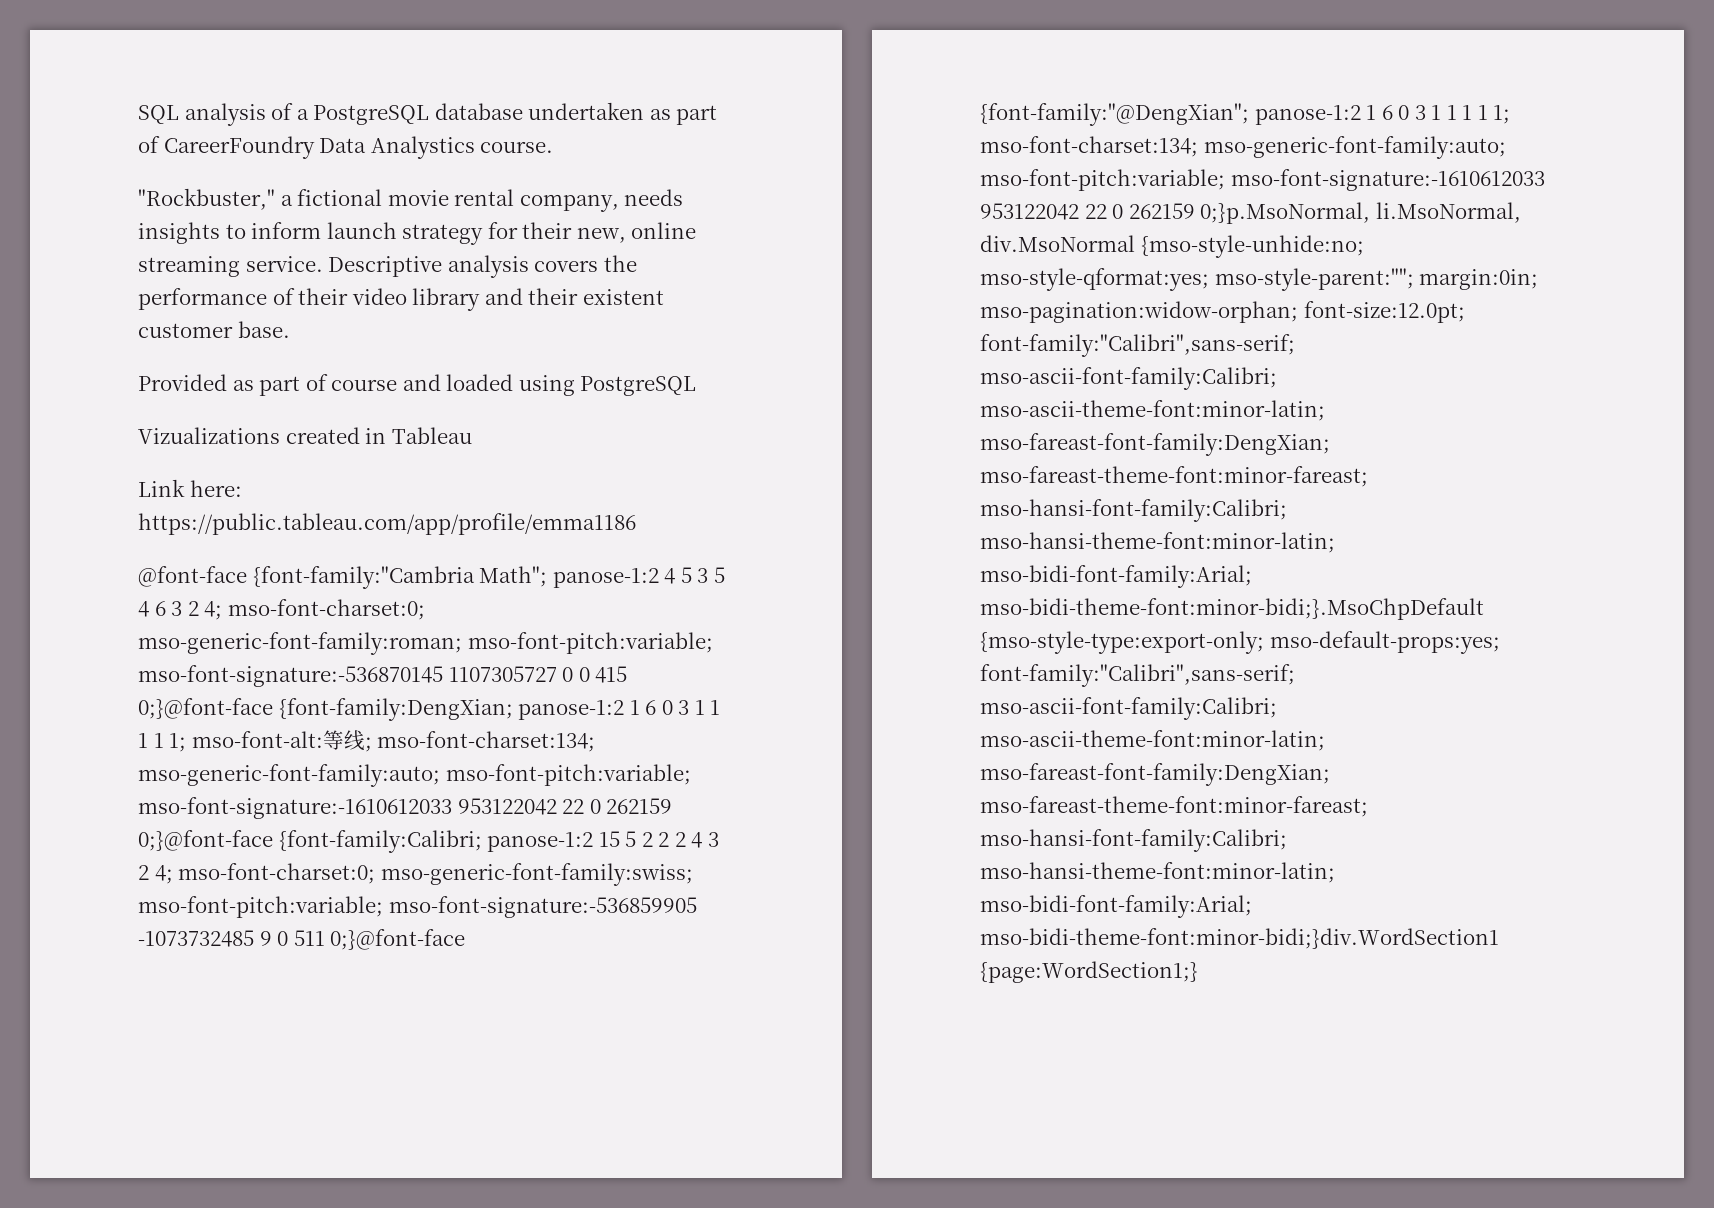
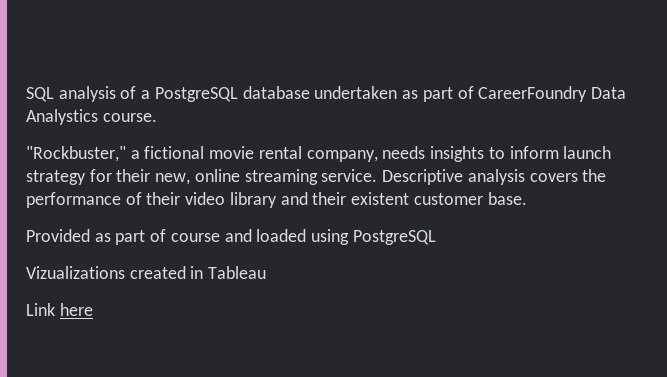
[189,480,242,497] [138,513,636,535] [138,566,725,589] [138,599,425,620] [138,632,713,655] [138,665,628,687] [138,698,721,721] [138,730,596,752] [138,764,691,787] [138,797,673,819] [138,830,719,853] [138,863,693,886] [138,896,697,918] [138,929,466,950] [980,103,1511,126] [980,136,1506,159] [980,169,1545,191] [980,202,1521,224] [980,235,1364,258] [980,268,1539,291] [980,301,1465,323] [980,334,1295,357] [980,367,1277,390] [980,400,1325,421] [980,433,1330,456] [980,466,1368,487] [980,499,1287,522] [980,532,1335,553] [980,565,1252,588] [980,598,1484,620] [980,631,1500,654] [980,664,1295,687] [980,697,1277,720] [980,730,1325,751] [980,763,1330,786] [980,796,1368,817] [980,829,1287,852] [980,862,1335,883] [980,895,1252,918] [980,928,1499,949] [980,961,1198,983] here: https://public.tableau.com/app/profile/emma1186 // @font-face {font-family:"Cambria Math"; panose-1:2 4 5 3 5 4 6 3 2 4; mso-font-charset:0; mso-generic-font-family:roman; mso-font-pitch:variable; mso-font-signature:-536870145 1107305727 0 0 415 0;}@font-face {font-family:DengXian; panose-1:2 1 6 0 3 1 1 1 1 1; mso-font-alt:等线; mso-font-charset:134; mso-generic-font-family:auto; mso-font-pitch:variable; mso-font-signature:-1610612033 953122042 22 0 262159 0;}@font-face {font-family:Calibri; panose-1:2 15 5 2 2 2 4 3 2 4; mso-font-charset:0; mso-generic-font-family:swiss; mso-font-pitch:variable; mso-font-signature:-536859905 -1073732485 9 0 511 0;}@font-face {font-family:"@DengXian"; panose-1:2 1 6 0 3 1 1 1 1 1; mso-font-charset:134; mso-generic-font-family:auto; mso-font-pitch:variable; mso-font-signature:-1610612033 953122042 22 0 262159 0;}p.MsoNormal, li.MsoNormal, div.MsoNormal {mso-style-unhide:no; mso-style-qformat:yes; mso-style-parent:""; margin:0in; mso-pagination:widow-orphan; font-size:12.0pt; font-family:"Calibri",sans-serif; mso-ascii-font-family:Calibri; mso-ascii-theme-font:minor-latin; mso-fareast-font-family:DengXian; mso-fareast-theme-font:minor-fareast; mso-hansi-font-family:Calibri; mso-hansi-theme-font:minor-latin; mso-bidi-font-family:Arial; mso-bidi-theme-font:minor-bidi;}.MsoChpDefault {mso-style-type:export-only; mso-default-props:yes; font-family:"Calibri",sans-serif; mso-ascii-font-family:Calibri; mso-ascii-theme-font:minor-latin; mso-fareast-font-family:DengXian; mso-fareast-theme-font:minor-fareast; mso-hansi-font-family:Calibri; mso-hansi-theme-font:minor-latin; mso-bidi-font-family:Arial; mso-bidi-theme-font:minor-bidi;}div.WordSection1 {page:WordSection1;} -> [59,303,93,316] here

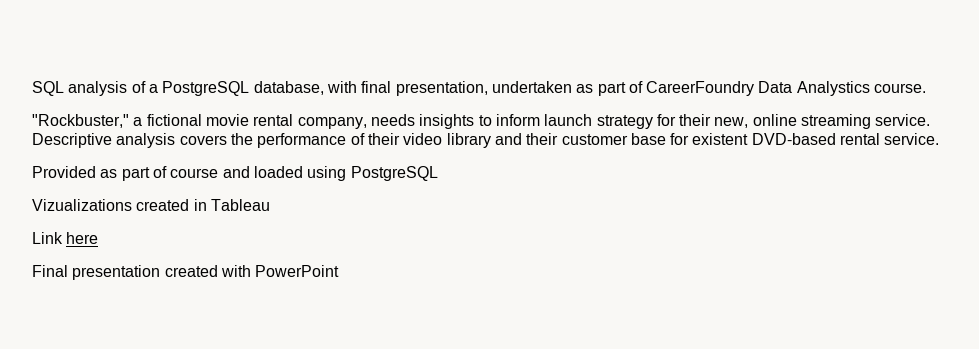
[242,86,310,99] database -> [253,81,488,96] database, with final presentation,
[351,192,527,205] existent customer base. -> [561,133,940,145] customer base for existent DVD-based rental service.
(93, 309) none -> [32,265,340,280] // Final presentation created with PowerPoint

